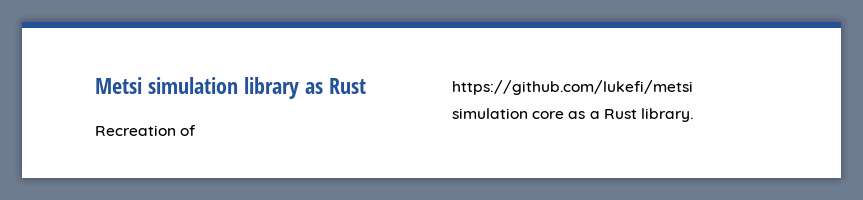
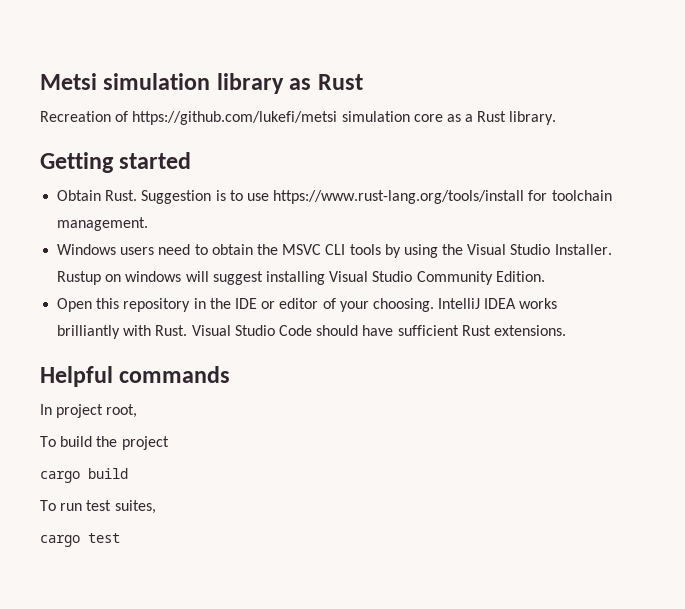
(693, 115) none -> [40,152,192,173] [57,190,612,204] [57,217,149,231] [57,244,612,258] [57,271,545,285] [57,298,558,312] [57,325,566,339] [40,366,231,387] [40,404,138,418] [40,436,169,450] [40,468,128,483] [40,500,156,514] [40,533,120,547] // Getting started // Obtain Rust. Suggestion is to use https://www.rust-lang.org/tools/install for toolchain management. // Windows users need to obtain the MSVC CLI tools by using the Visual Studio Installer. Rustup on windows will suggest installing Visual Studio Community Edition. // Open this repository in the IDE or editor of your choosing. IntelliJ IDEA works brilliantly with Rust. Visual Studio Code should have sufficient Rust extensions. // Helpful commands // In project root, // To build the project // cargo build // To run test suites, // cargo test

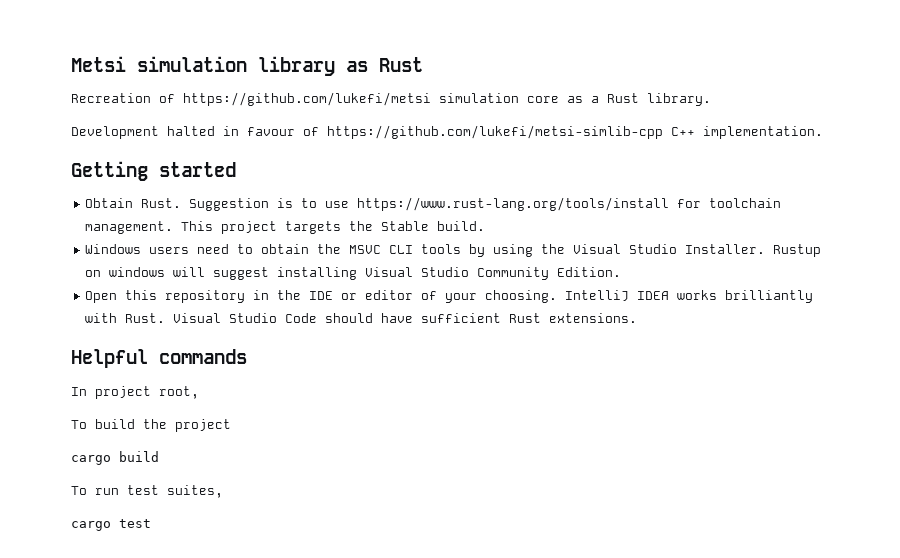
(557, 118) none -> [71,125,823,139] // Development halted in favour of https://github.com/lukefi/metsi-simlib-cpp C++ implementation.
(149, 224) none -> [181,221,486,234] This project targets the Stable build.

